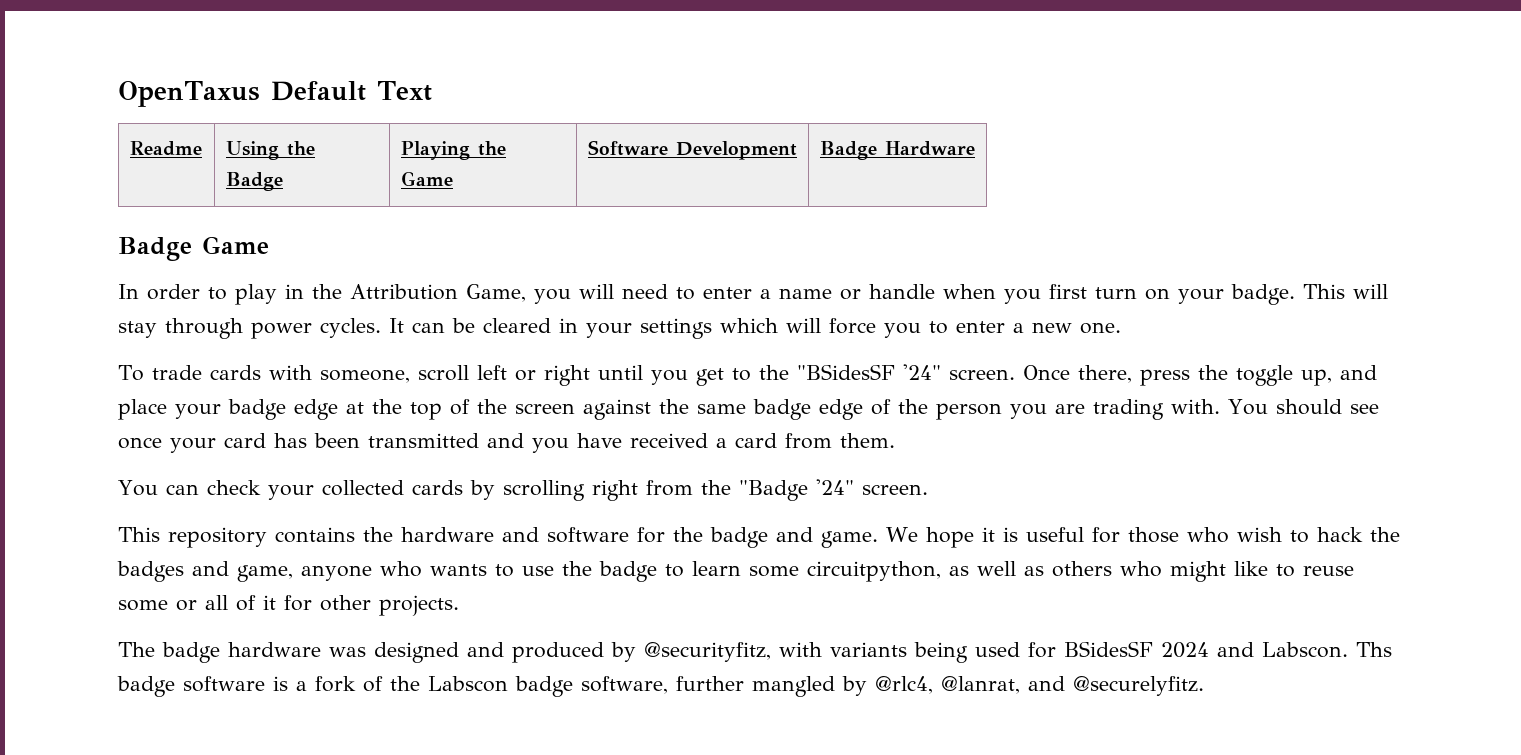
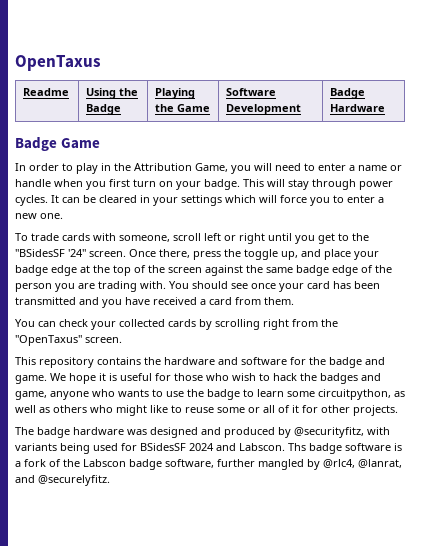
[270,81,432,101] Default Text -> (101, 63) none
[738,479,854,501] "Badge '24" -> [15,335,82,346] "OpenTaxus"

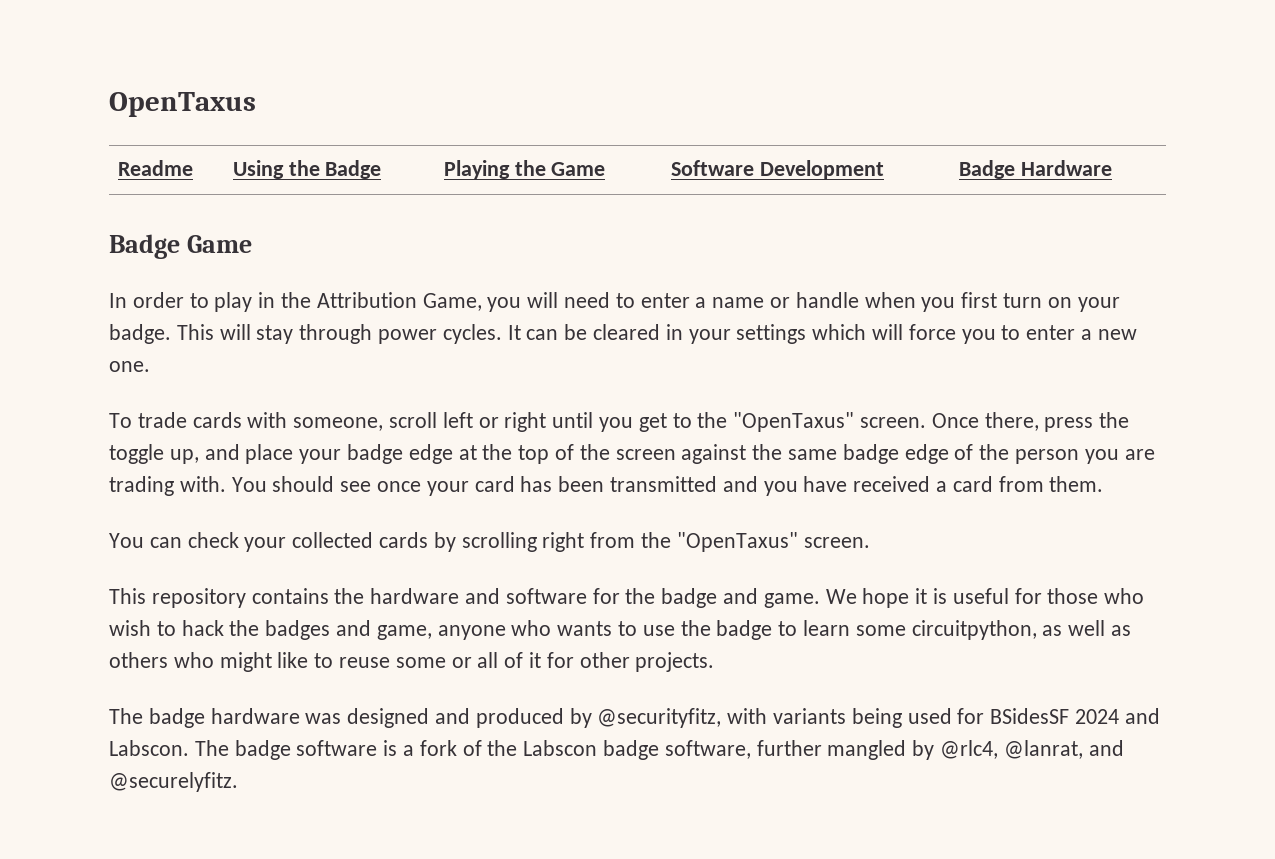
[15,249,86,257] "BSidesSF '24" -> [733,412,855,432] "OpenTaxus"
[288,443,306,451] Ths -> [194,740,229,756] The

